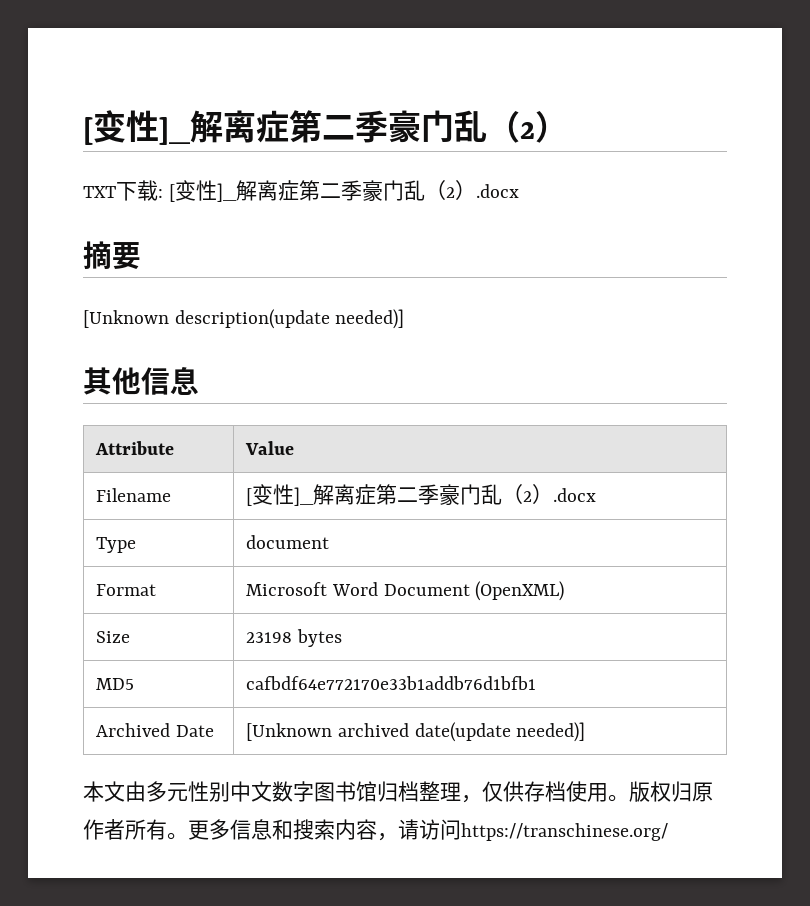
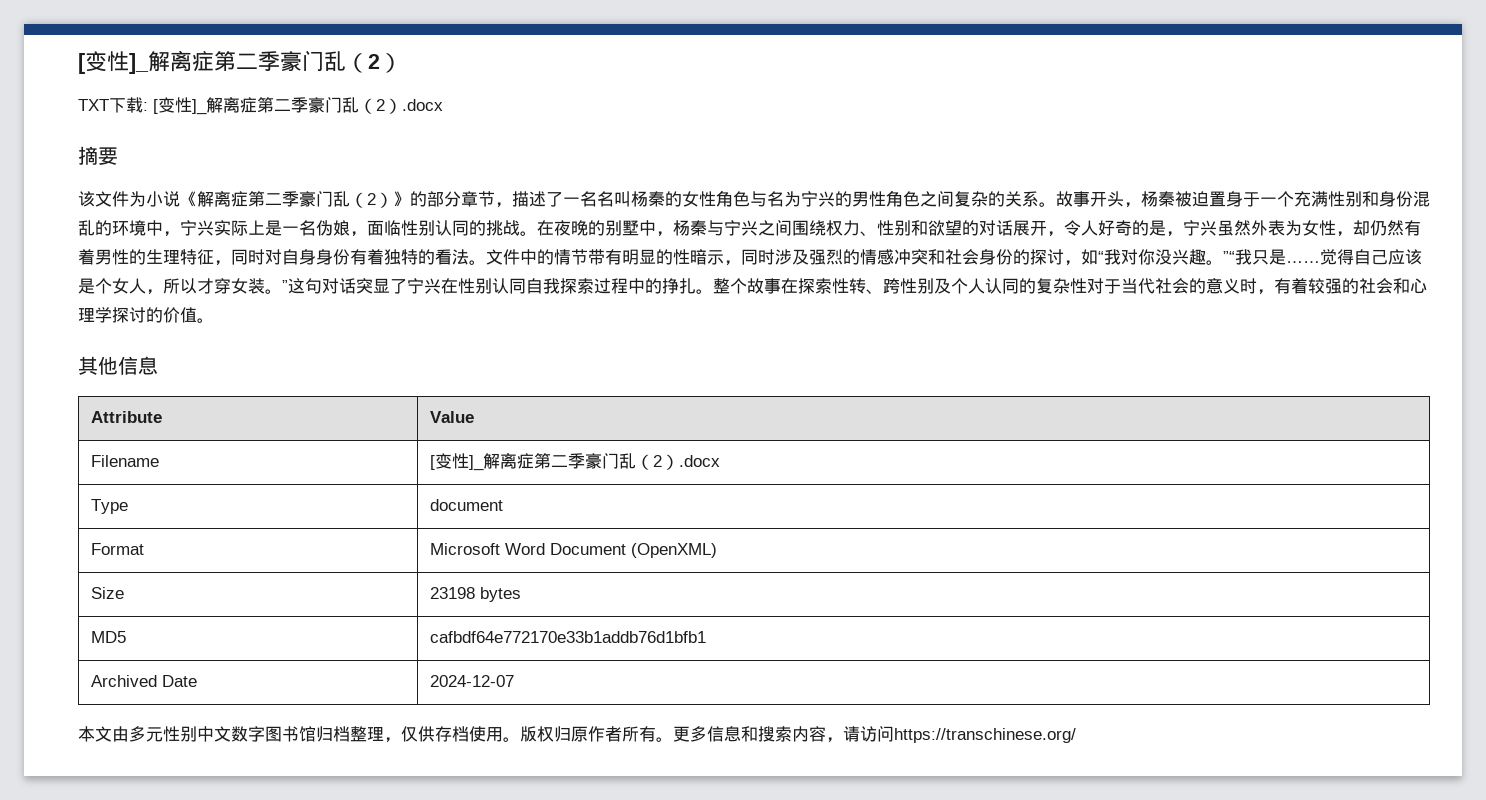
[83,309,405,329] [Unknown description(update needed)] -> [78,190,1430,208] [78,220,1421,237] [78,249,1422,266] [78,278,1427,295] [78,307,214,323] 该文件为小说《解离症第二季豪门乱（2）》的部分章节，描述了一名名叫杨秦的女性角色与名为宁兴的男性角色之间复杂的关系。故事开头，杨秦被迫置身于一个充满性别和身份混乱的环境中，宁兴实际上是一名伪娘，面临性别认同的挑战。在夜晚的别墅中，杨秦与宁兴之间围绕权力、性别和欲望的对话展开，令人好奇的是，宁兴虽然外表为女性，却仍然有着男性的生理特征，同时对自身身份有着独特的看法。文件中的情节带有明显的性暗示，同时涉及强烈的情感冲突和社会身份的探讨，如“我对你没兴趣。”“我只是……觉得自己应该是个女人，所以才穿女装。”这句对话突显了宁兴在性别认同自我探索过程中的挣扎。整个故事在探索性转、跨性别及个人认同的复杂性对于当代社会的意义时，有着较强的社会和心理学探讨的价值。
[246,722,586,742] [Unknown archived date(update needed)] -> [430,675,515,687] 2024-12-07

